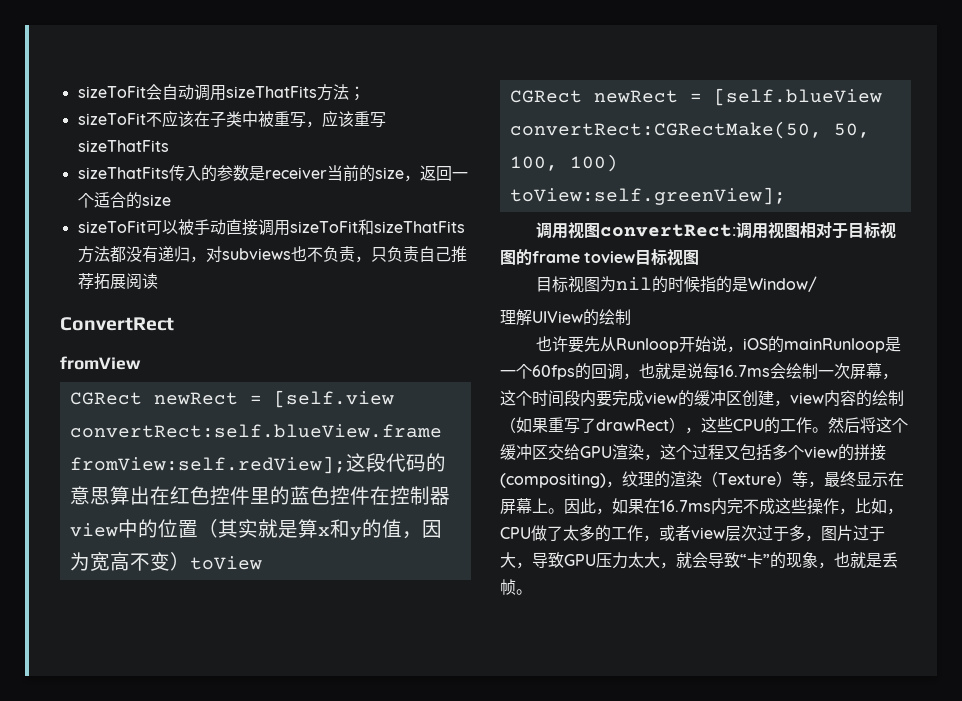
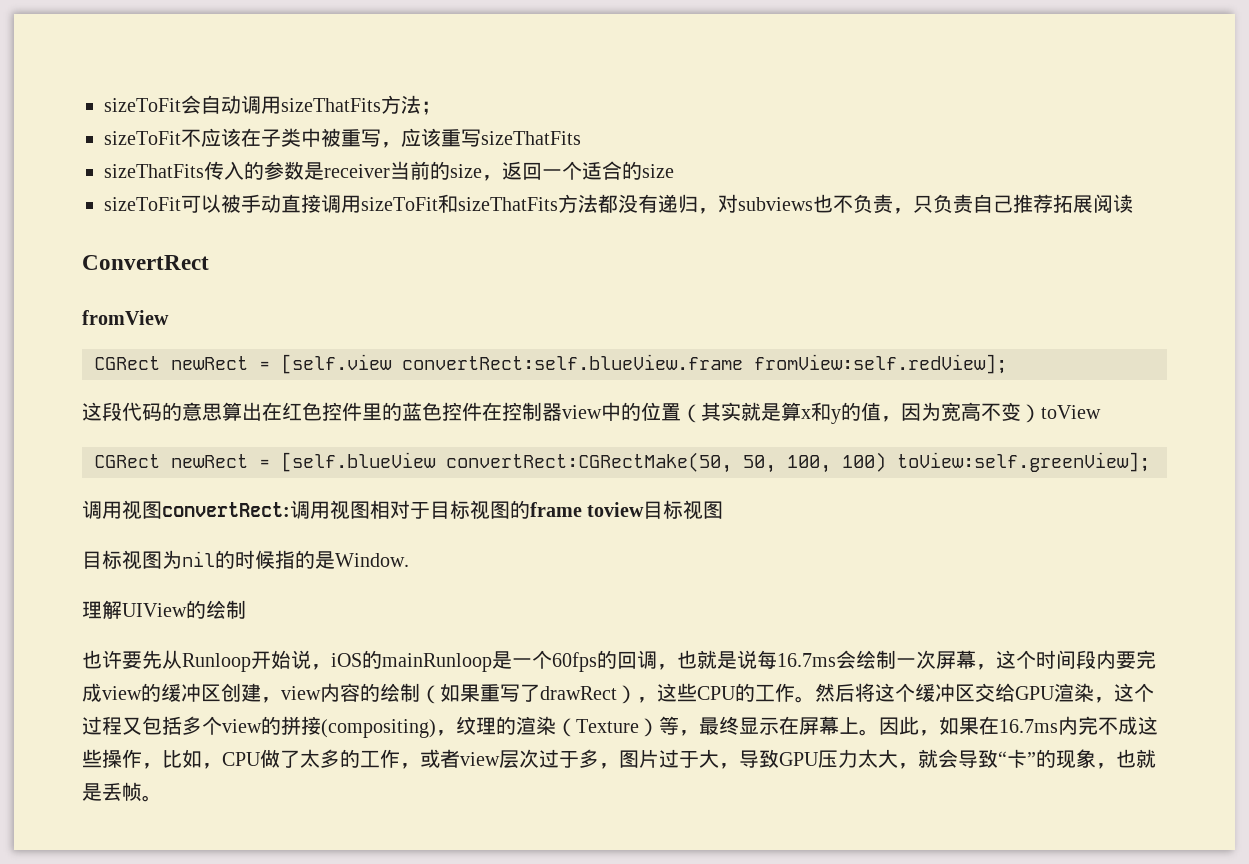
(346, 465) none -> (1007, 364) //
[748,276,818,292] Window/ -> [335,553,409,567] Window.

